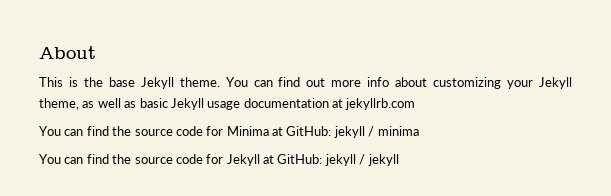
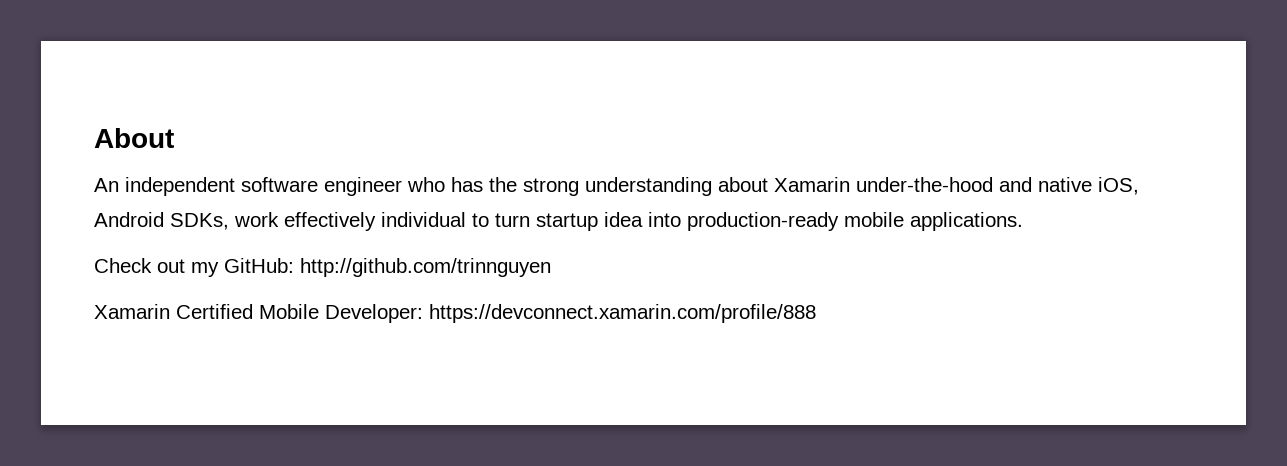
[39,77,572,89] [39,98,416,110] [39,126,419,138] [39,154,399,166] This is the base Jekyll theme. You can find out more info about customizing your Jekyll theme, as well as basic Jekyll usage documentation at jekyllrb.com // You can find the source code for Minima at GitHub: jekyll / minima // You can find the source code for Jekyll at GitHub: jekyll / jekyll -> [94,177,1139,196] [94,212,1023,231] [94,258,551,277] [94,304,816,323] An independent software engineer who has the strong understanding about Xamarin under-the-hood and native iOS, Android SDKs, work effectively individual to turn startup idea into production-ready mobile applications. // Check out my GitHub: http://github.com/trinnguyen // Xamarin Certified Mobile Developer: https://devconnect.xamarin.com/profile/888

